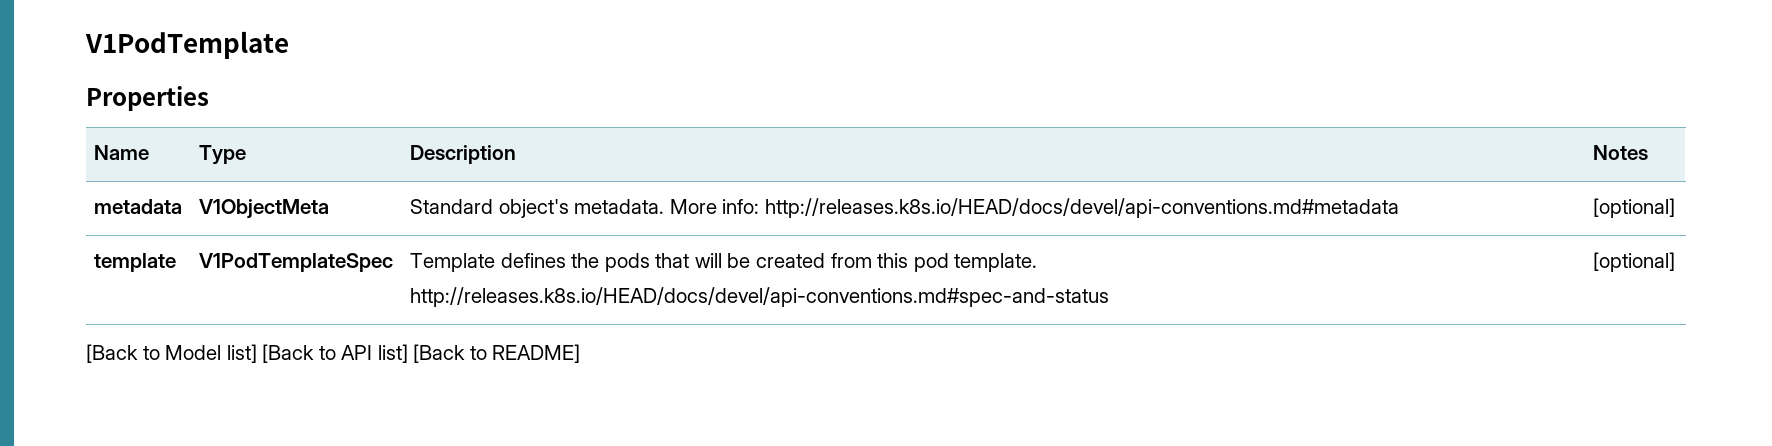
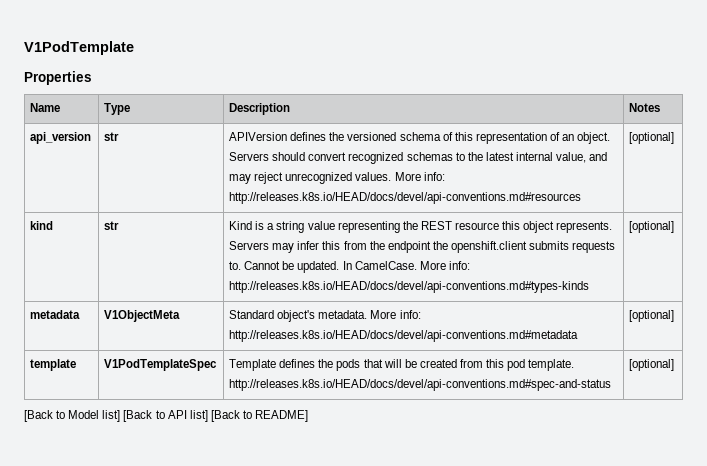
(1649, 152) none -> [30,132,92,144] [104,132,120,141] [229,132,611,144] [229,152,608,164] [229,172,445,184] [229,192,582,204] [629,132,675,144] [30,221,54,230] [104,221,120,230] [229,221,613,233] [229,241,616,253] [229,261,470,273] [229,281,590,293] [629,221,675,233] // api_version | str | APIVersion defines the versioned schema of this representation of an object. Servers should convert recognized schemas to the latest internal value, and may reject unrecognized values. More info: http://releases.k8s.io/HEAD/docs/devel/api-conventions.md#resources | [optional] // kind | str | Kind is a string value representing the REST resource this object represents. Servers may infer this from the endpoint the openshift.client submits requests to. Cannot be updated. In CamelCase. More info: http://releases.k8s.io/HEAD/docs/devel/api-conventions.md#types-kinds | [optional]

